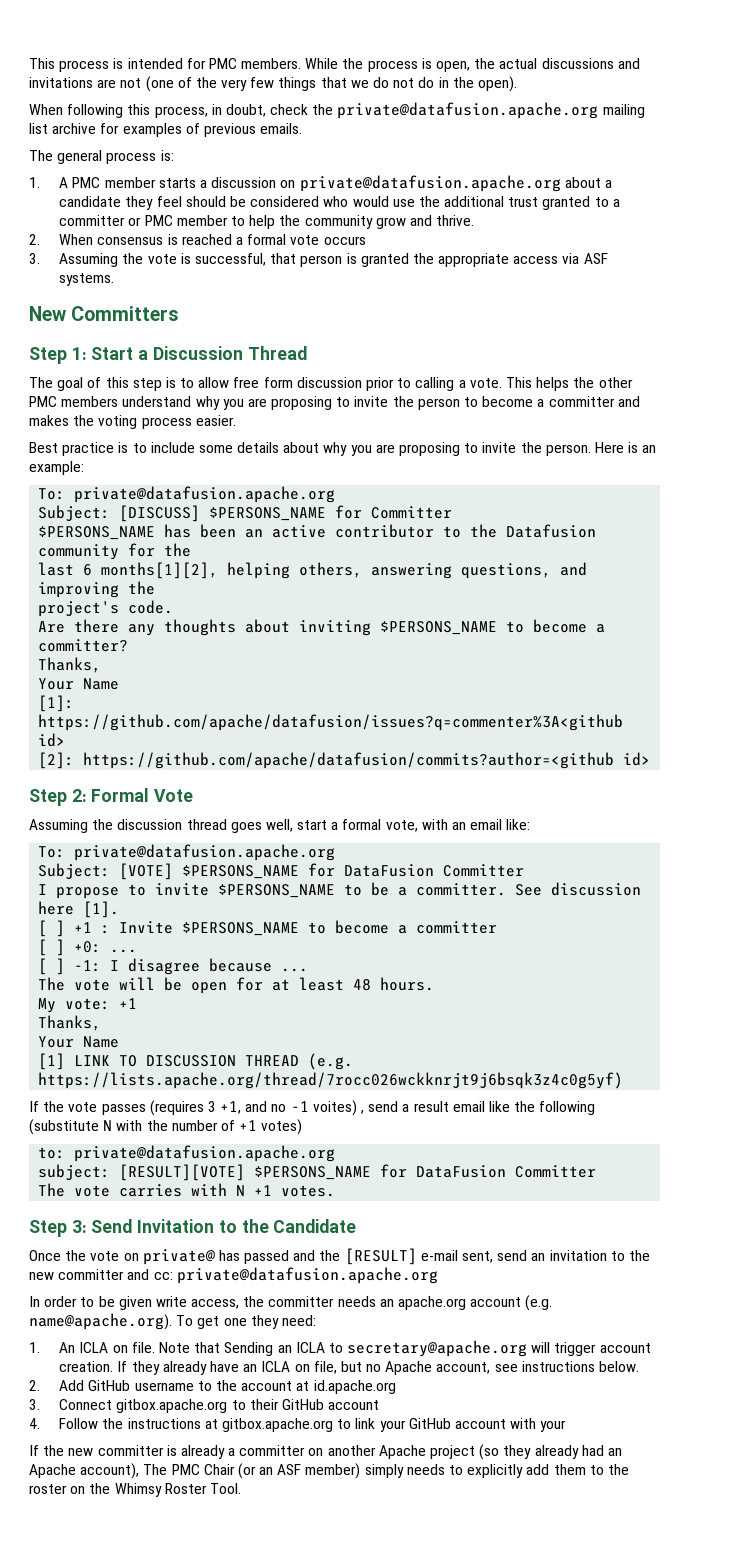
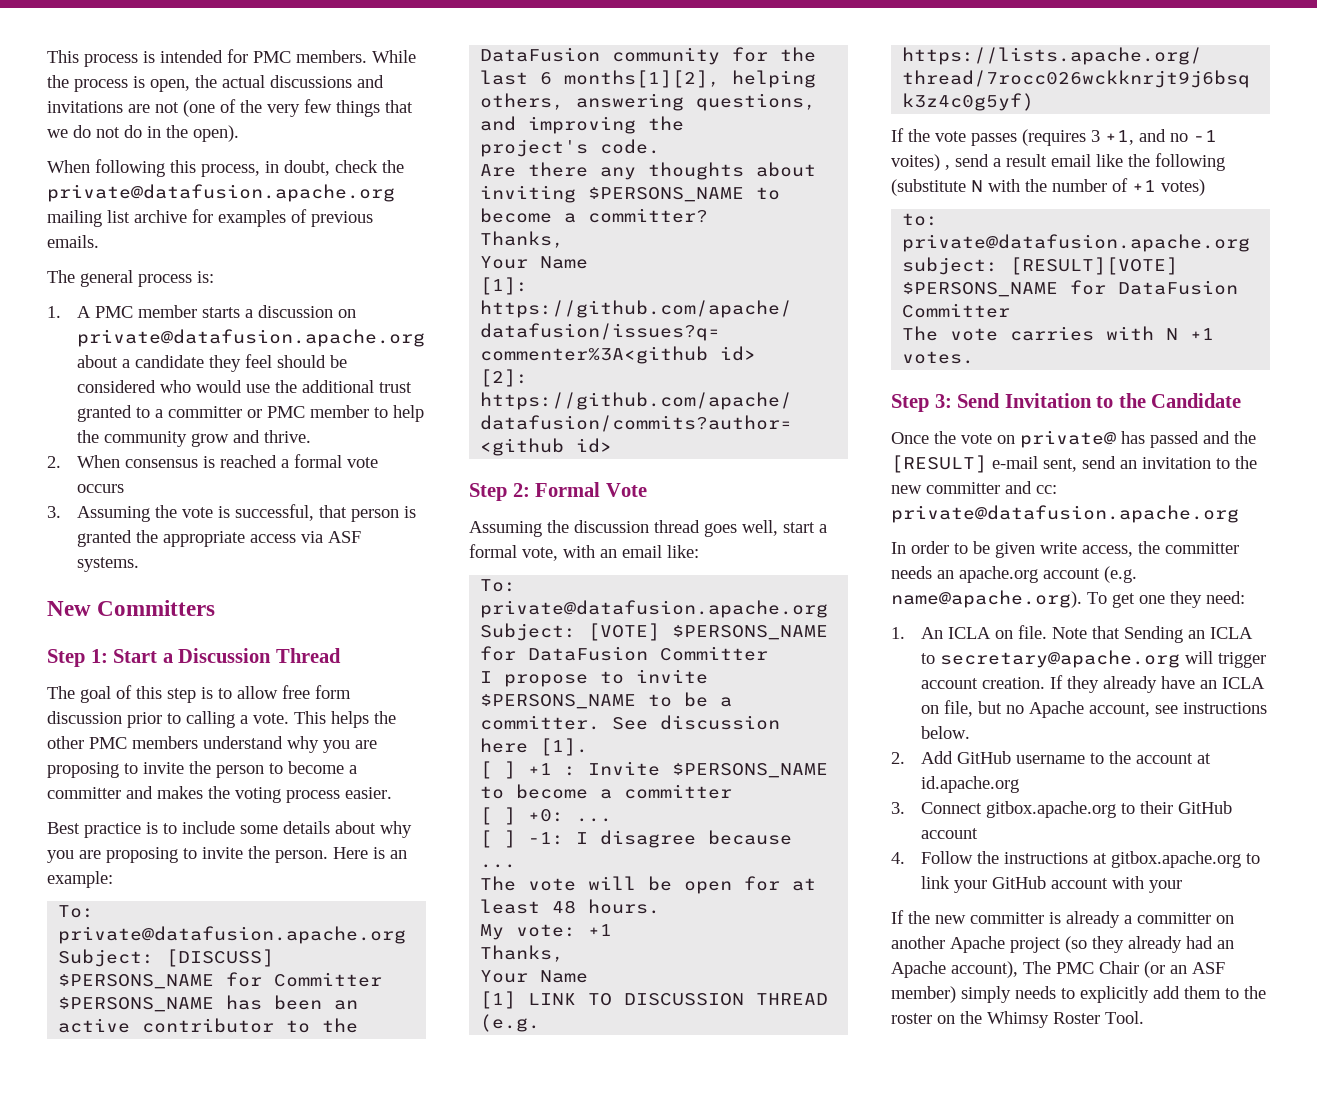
[506,524,597,538] Datafusion -> [480,47,601,62] DataFusion

